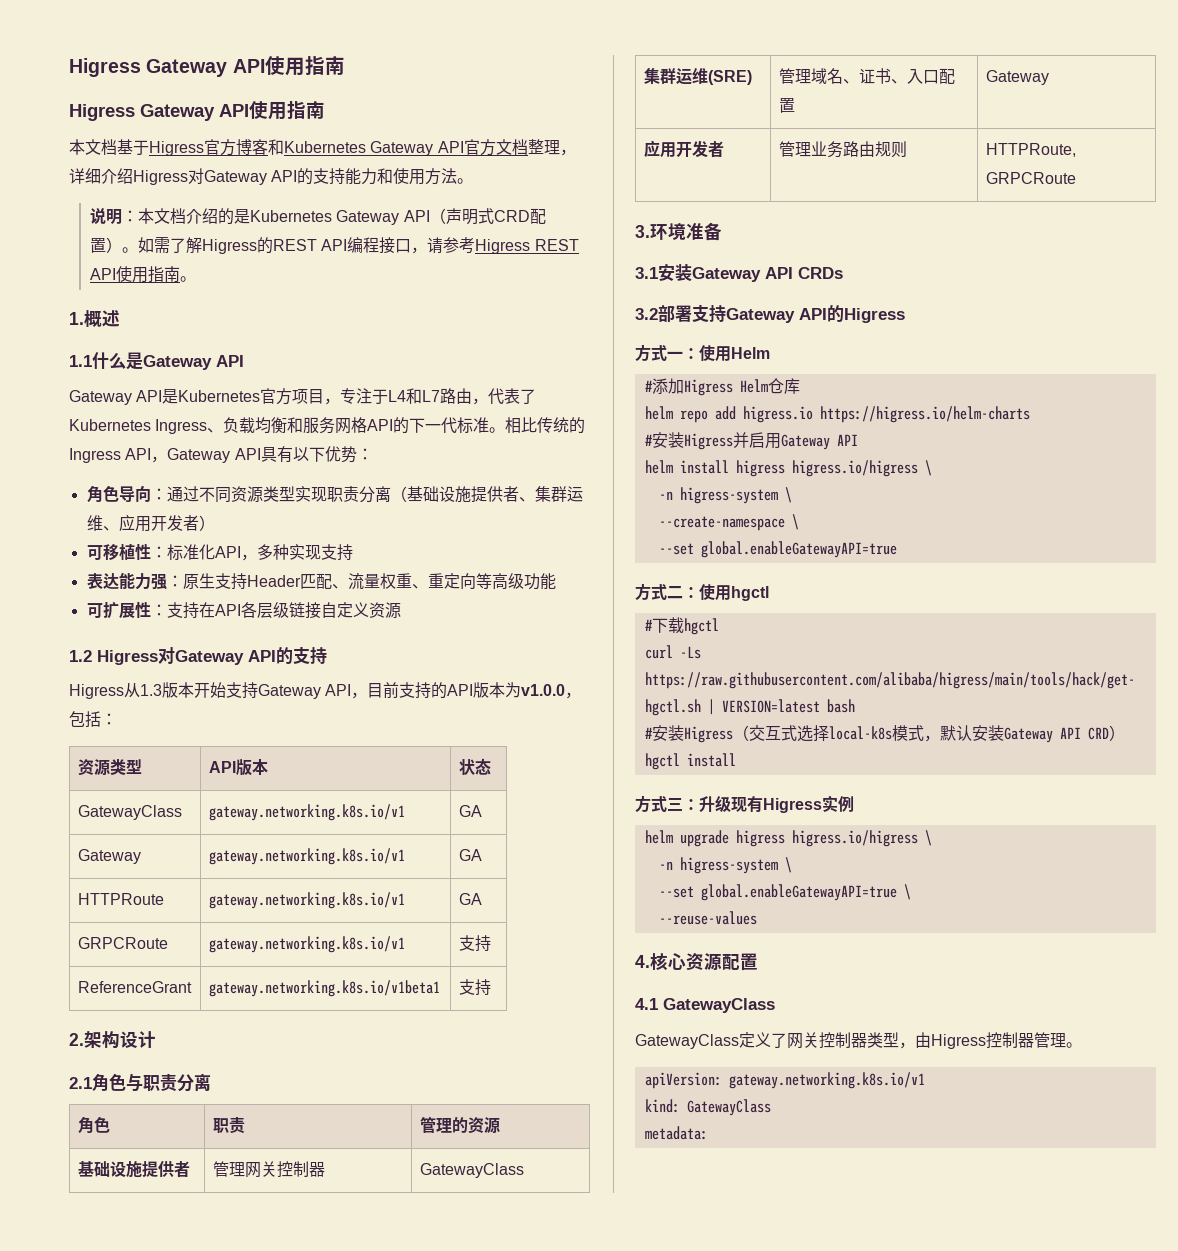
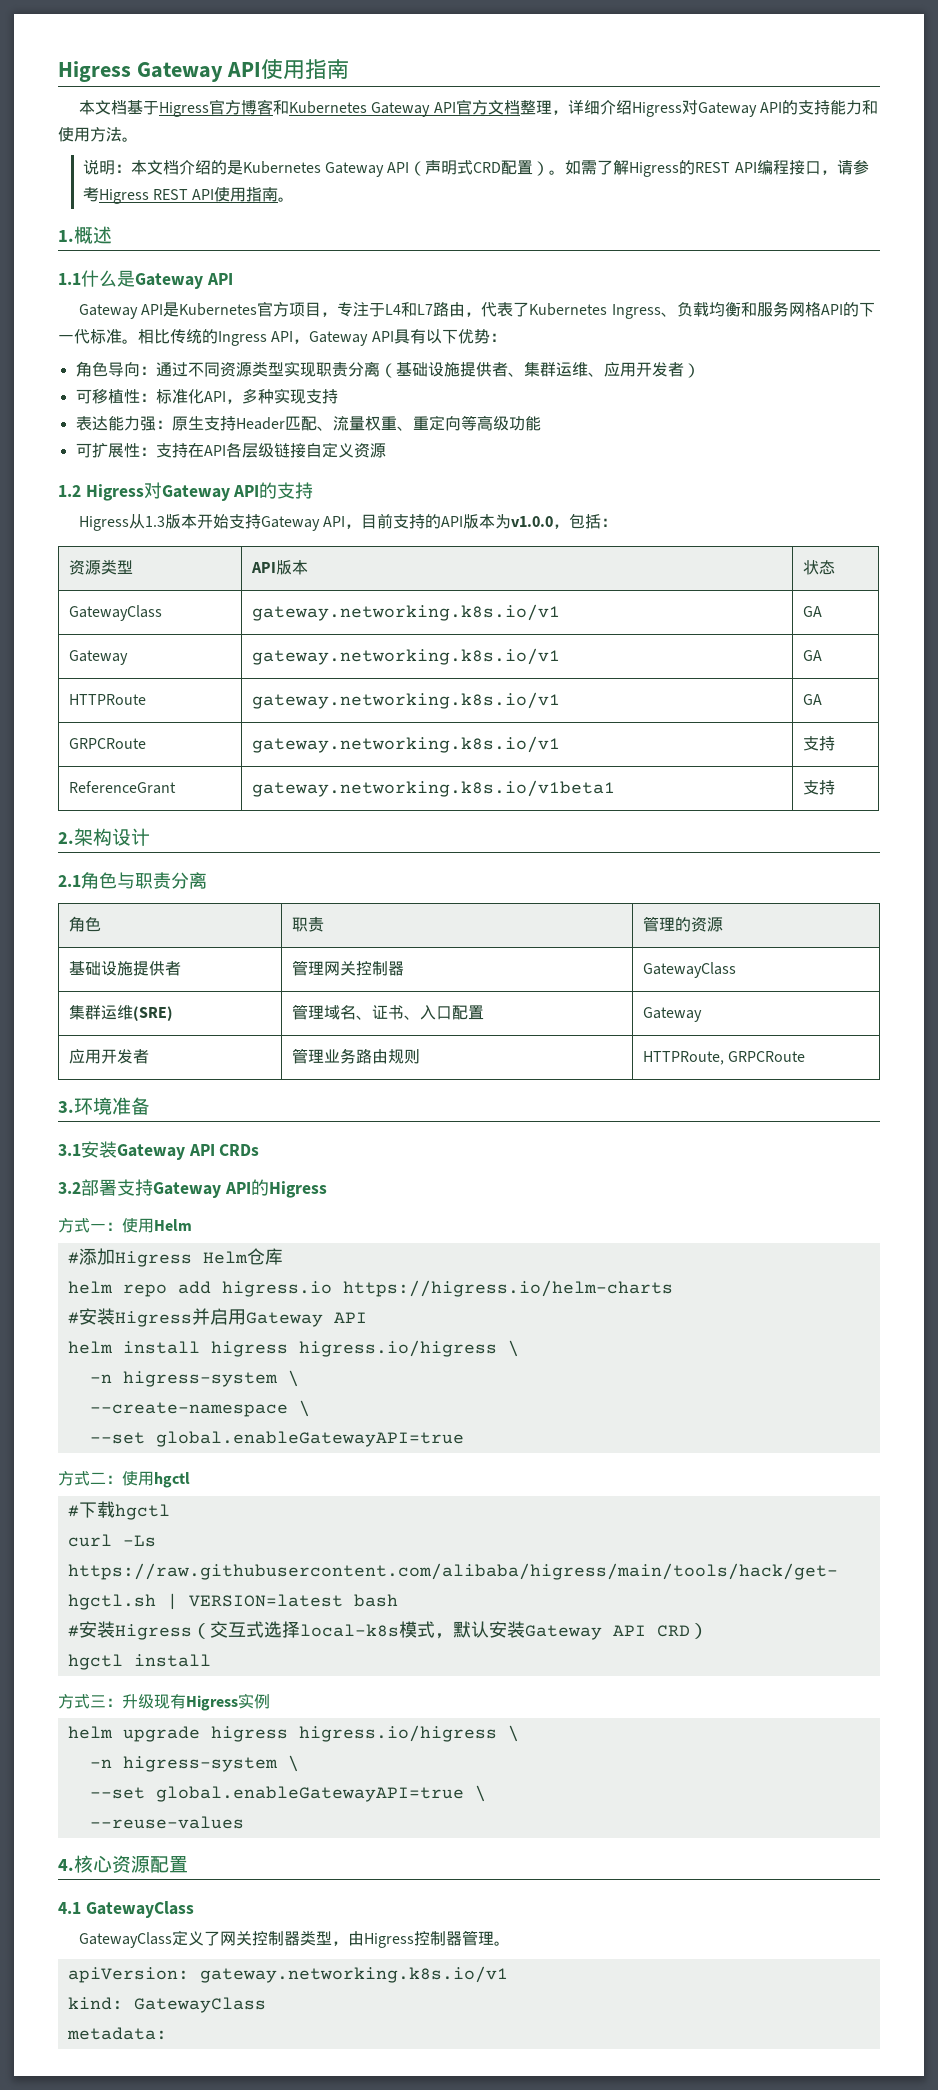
[69,56,345,77] [69,100,325,121] Higress Gateway API使用指南 // Higress Gateway API使用指南 -> [58,59,349,82] Higress Gateway API使用指南

